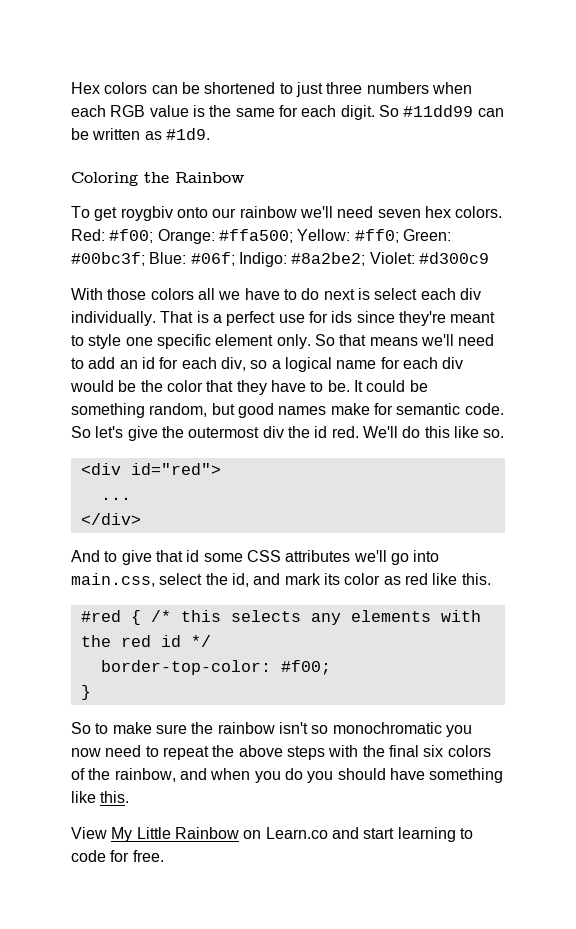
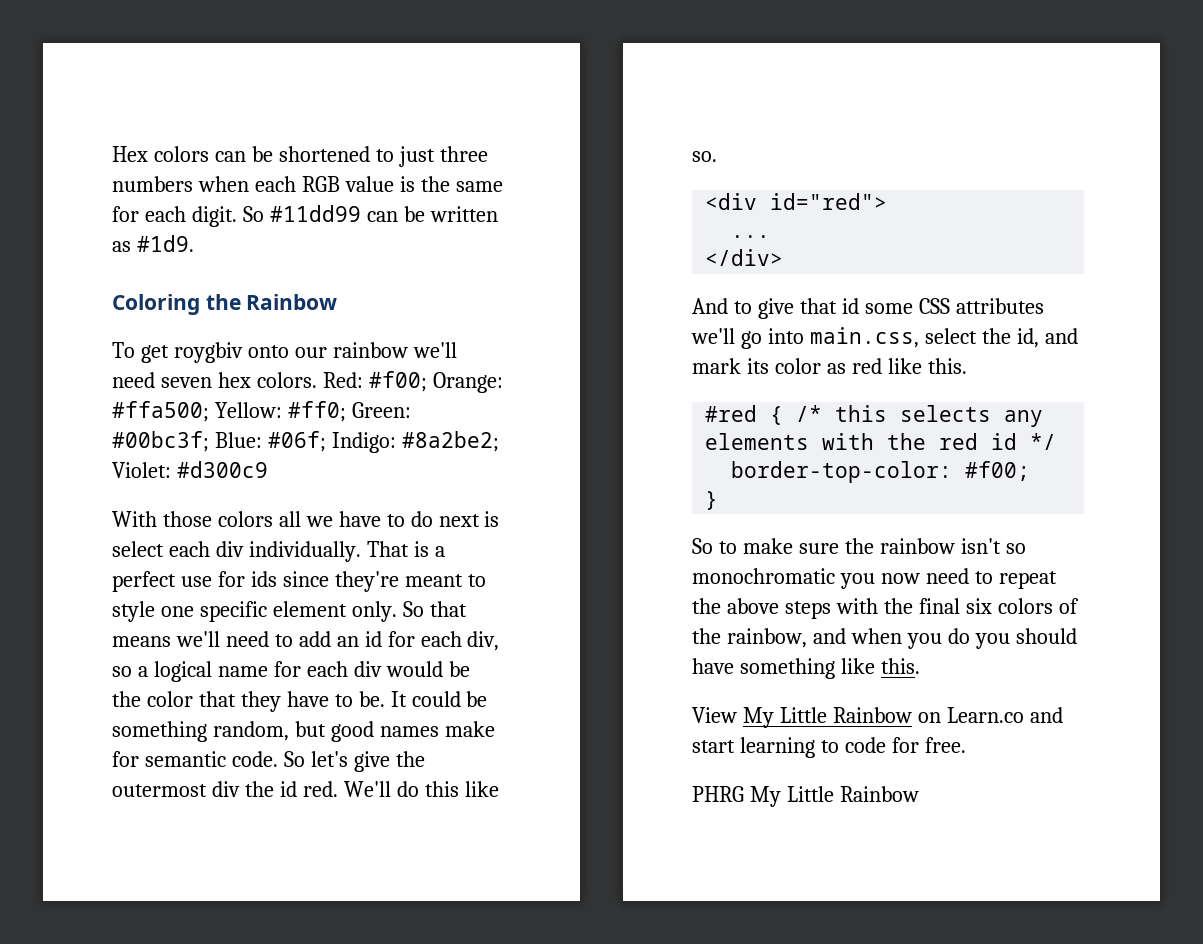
(164, 856) none -> [692,786,919,807] // PHRG My Little Rainbow

